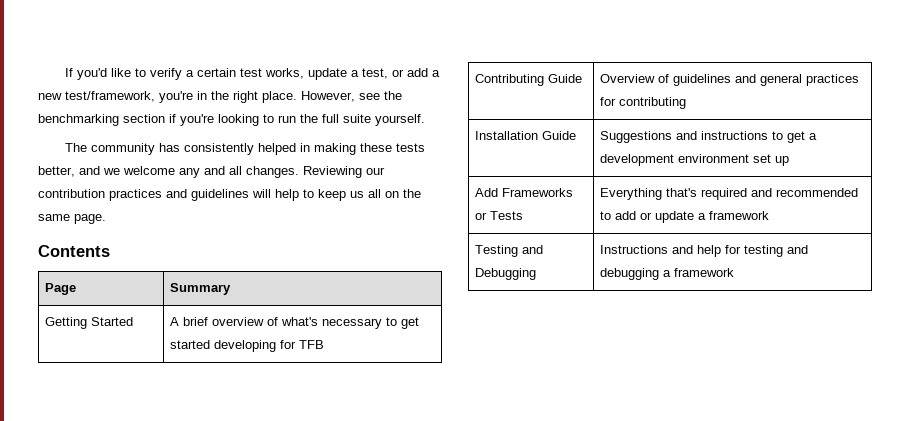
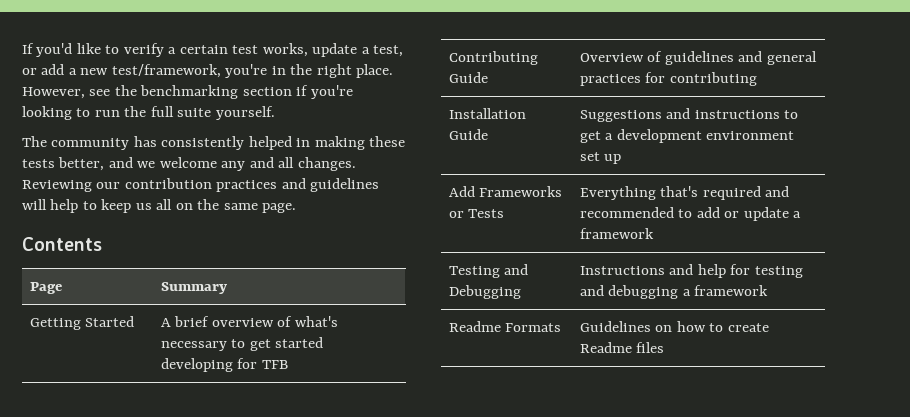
(734, 272) none -> [449,321,562,332] [580,321,769,332] [580,342,665,353] // Readme Formats | Guidelines on how to create Readme files

